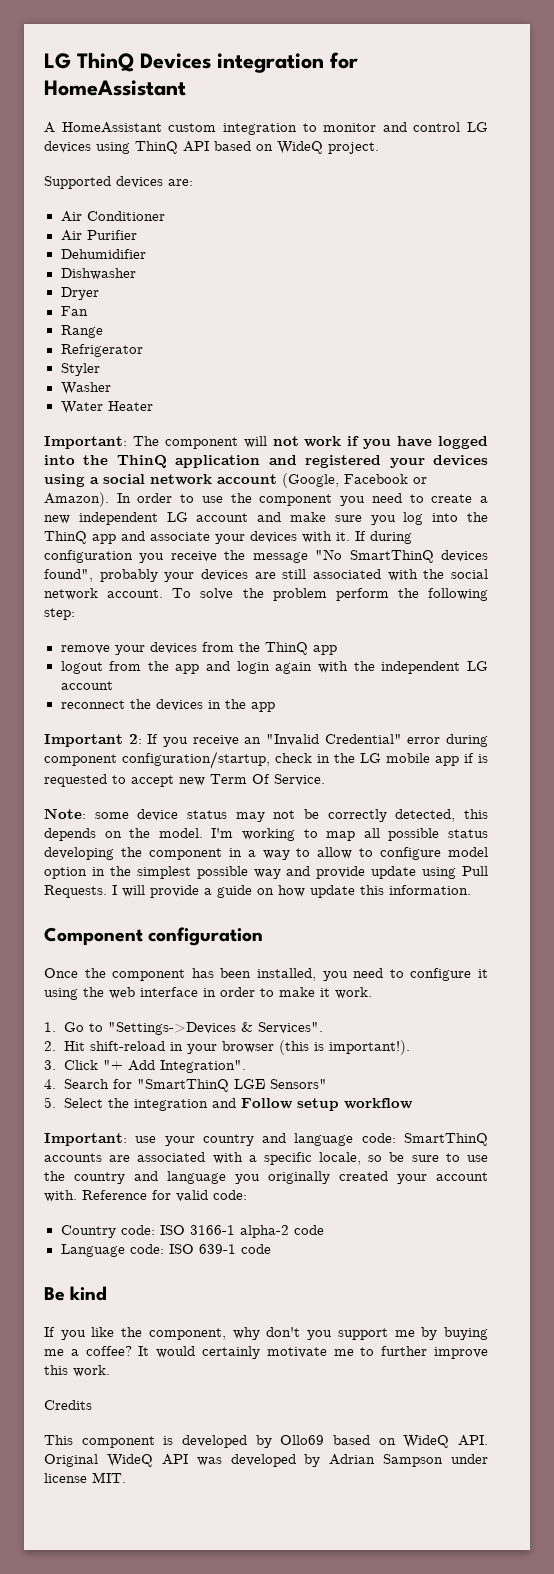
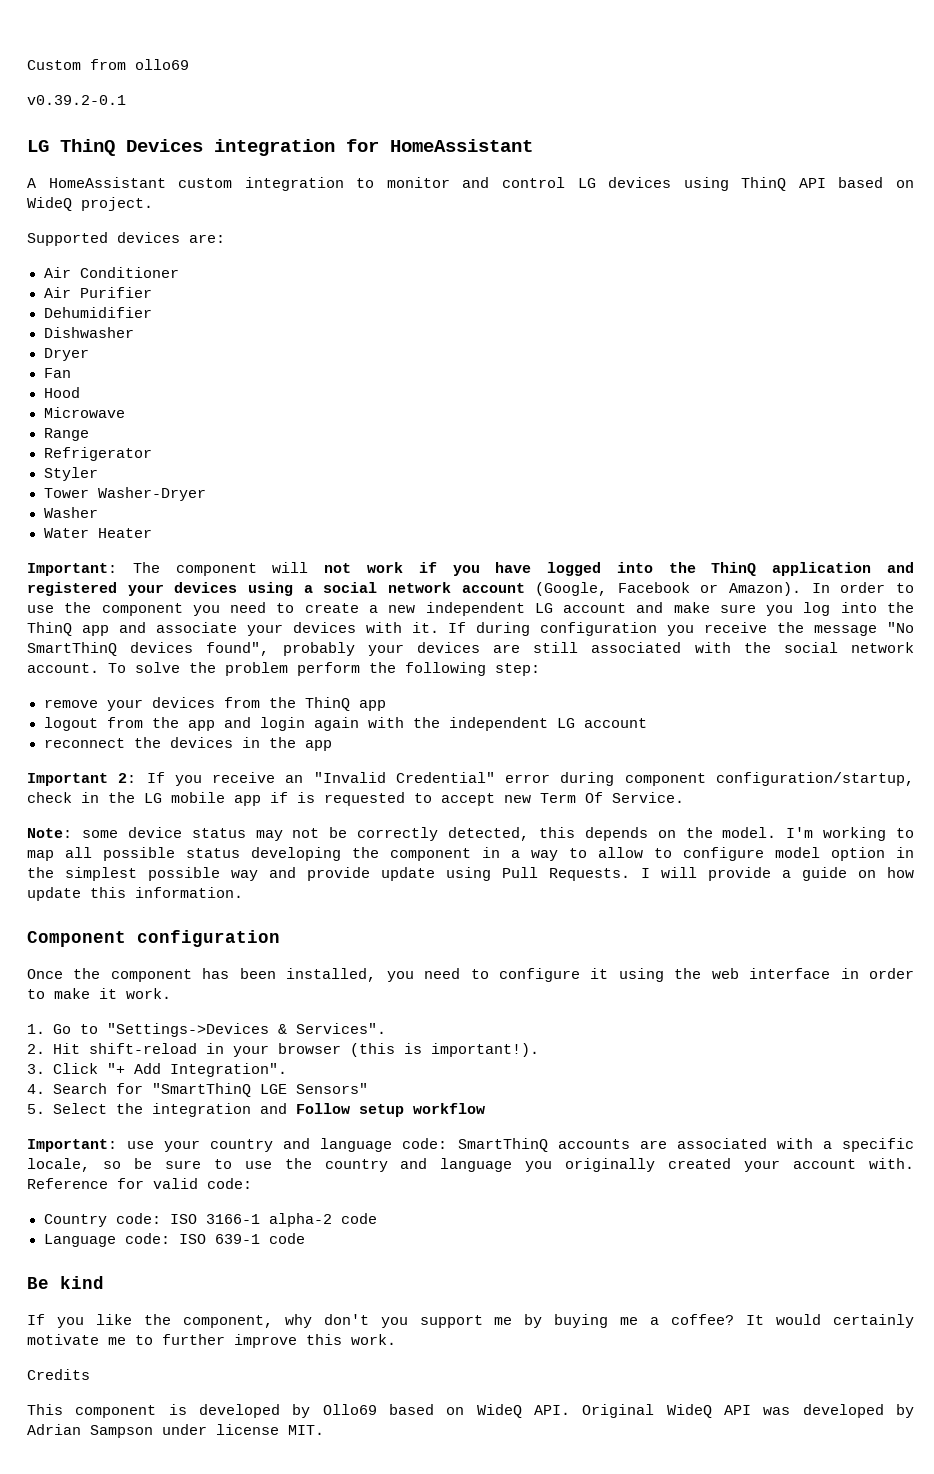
(44, 61) none -> [27,59,189,70] [27,95,126,105] Custom from ollo69 // v0.39.2-0.1 //
(88, 311) none -> [43,387,80,398] [43,407,125,418] // Hood // Microwave
(100, 369) none -> [43,487,206,501] // Tower Washer-Dryer

